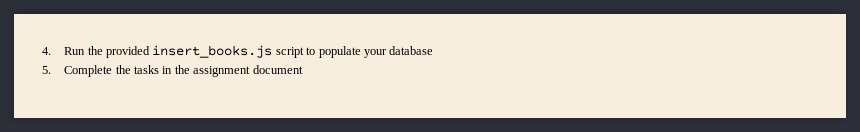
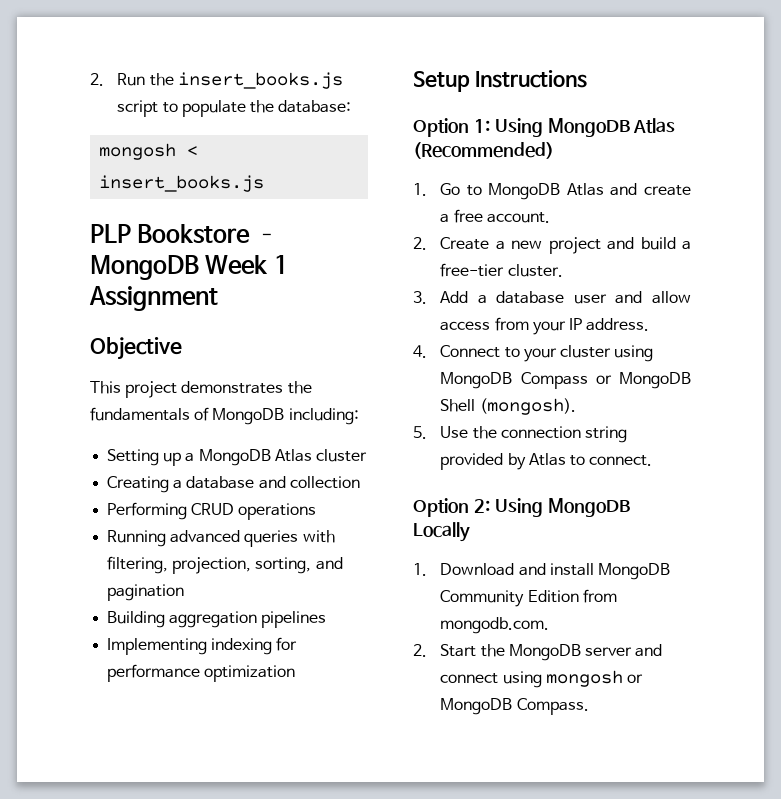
[42,47,51,55] 4. -> [90,73,104,86] 2.
[106,46,151,58] provided -> (174, 79) none
[363,46,434,58] [42,65,303,77] your database // 5. Complete the tasks in the assignment document -> [249,100,352,113] [99,143,199,160] [99,175,265,192] [90,224,277,244] [90,255,288,280] [89,286,218,311] [90,337,182,360] [90,381,312,398] [90,407,359,425] [107,449,367,466] [107,476,360,493] [107,502,317,520] [107,530,335,547] [107,556,343,574] [107,584,185,601] [107,611,327,628] [107,637,298,655] [107,664,296,682] [413,70,587,92] [413,118,676,137] [413,142,554,159] [413,183,691,200] [440,209,550,223] [413,237,691,254] [440,263,563,277] [413,291,691,304] [440,317,650,335] [413,345,654,362] [440,372,691,389] [440,398,576,415] [413,426,627,443] [440,453,653,470] [413,498,630,517] [413,522,470,542] [413,563,670,580] [440,589,617,607] [440,617,550,634] [413,644,663,661] [440,670,643,688] [440,698,589,715] the database: // mongosh < insert_books.js // PLP Bookstore – MongoDB Week 1 Assignment // Objective // This project demonstrates the fundamentals of MongoDB including: // Setting up a MongoDB Atlas cluster // Creating a database and collection // Performing CRUD operations // Running advanced queries with filtering, projection, sorting, and pagination // Building aggregation pipelines // Implementing indexing for performance optimization // Setup Instructions // Option 1: Using MongoDB Atlas (Recommended) // 1. Go to MongoDB Atlas and create a free account. // 2. Create a new project and build a free-tier cluster. // 3. Add a database user and allow access from your IP address. // 4. Connect to your cluster using MongoDB Compass or MongoDB Shell (mongosh). // 5. Use the connection string provided by Atlas to connect. // Option 2: Using MongoDB Locally // 1. Download and install MongoDB Community Edition from mongodb.com. // 2. Start the MongoDB server and connect using mongosh or MongoDB Compass.

